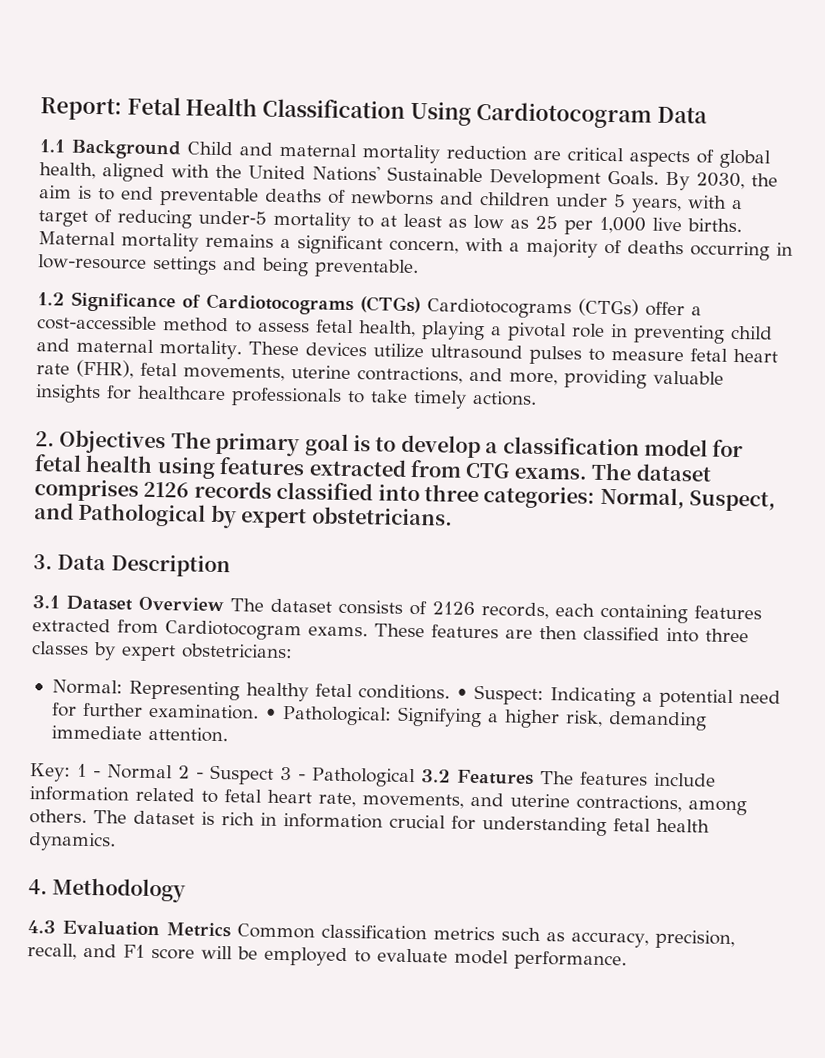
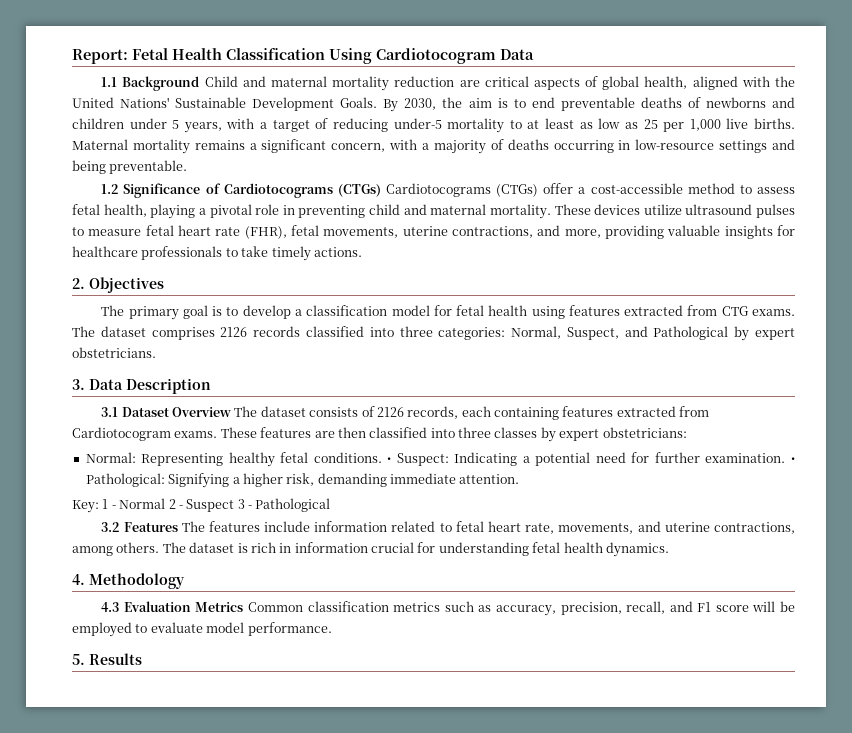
(167, 442) none -> (164, 285) //
(416, 777) none -> (331, 505) //
(627, 960) none -> [72,653,142,665] // 5. Results

